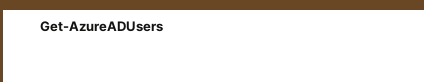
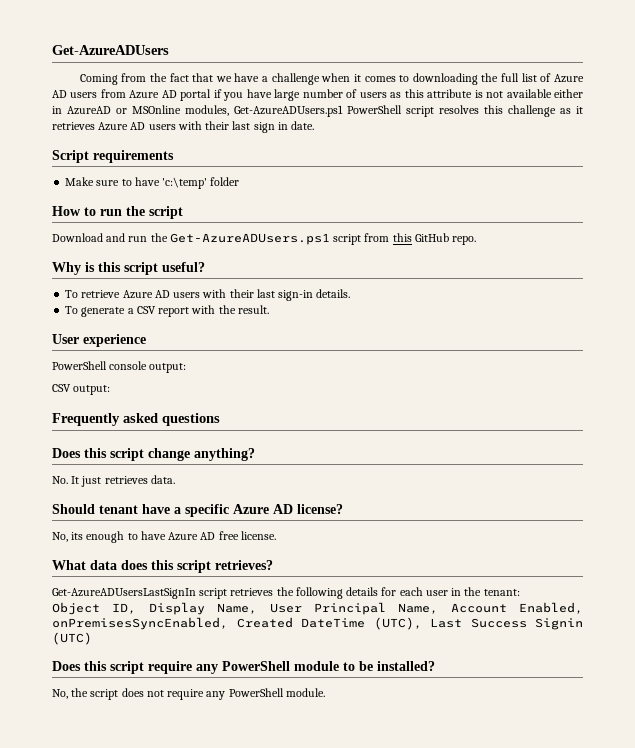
(163, 26) none -> [79,73,584,85] [52,89,583,101] [52,105,583,117] [52,121,315,133] [52,150,174,163] [65,177,240,189] [52,206,183,219] [52,233,477,245] [52,262,205,275] [65,289,351,301] [65,305,269,317] [52,334,146,347] [52,361,187,373] [52,384,111,395] [52,413,220,426] [52,448,255,461] [52,475,175,487] [52,504,343,517] [52,531,276,543] [52,560,273,573] [52,587,520,599] [52,602,583,615] [52,617,583,630] [52,632,92,645] [52,661,435,674] [52,688,325,700] // Coming from the fact that we have a challenge when it comes to downloading the full list of Azure AD users from Azure AD portal if you have large number of users as this attribute is not available either in AzureAD or MSOnline modules, Get-AzureADUsers.ps1 PowerShell script resolves this challenge as it retrieves Azure AD users with their last sign in date. // Script requirements // Make sure to have 'c:\temp' folder // How to run the script // Download and run the Get-AzureADUsers.ps1 script from this GitHub repo. // Why is this script useful? // To retrieve Azure AD users with their last sign-in details. // To generate a CSV report with the result. // User experience // PowerShell console output: // CSV output: // Frequently asked questions // Does this script change anything? // No. It just retrieves data. // Should tenant have a specific Azure AD license? // No, its enough to have Azure AD free license. // What data does this script retrieves? // Get-AzureADUsersLastSignIn script retrieves the following details for each user in the tenant: // Object ID, Display Name, User Principal Name, Account Enabled, onPremisesSyncEnabled, Created DateTime (UTC), Last Success Signin (UTC) // Does this script require any PowerShell module to be installed? // No, the script does not require any PowerShell module.

